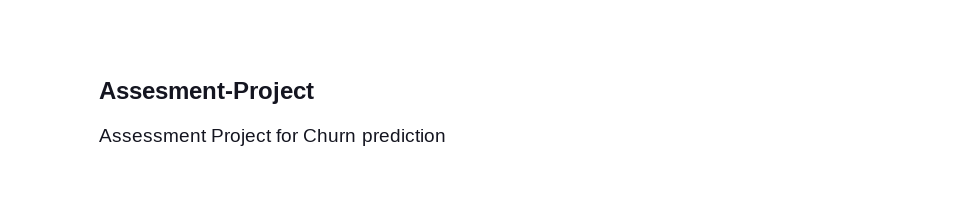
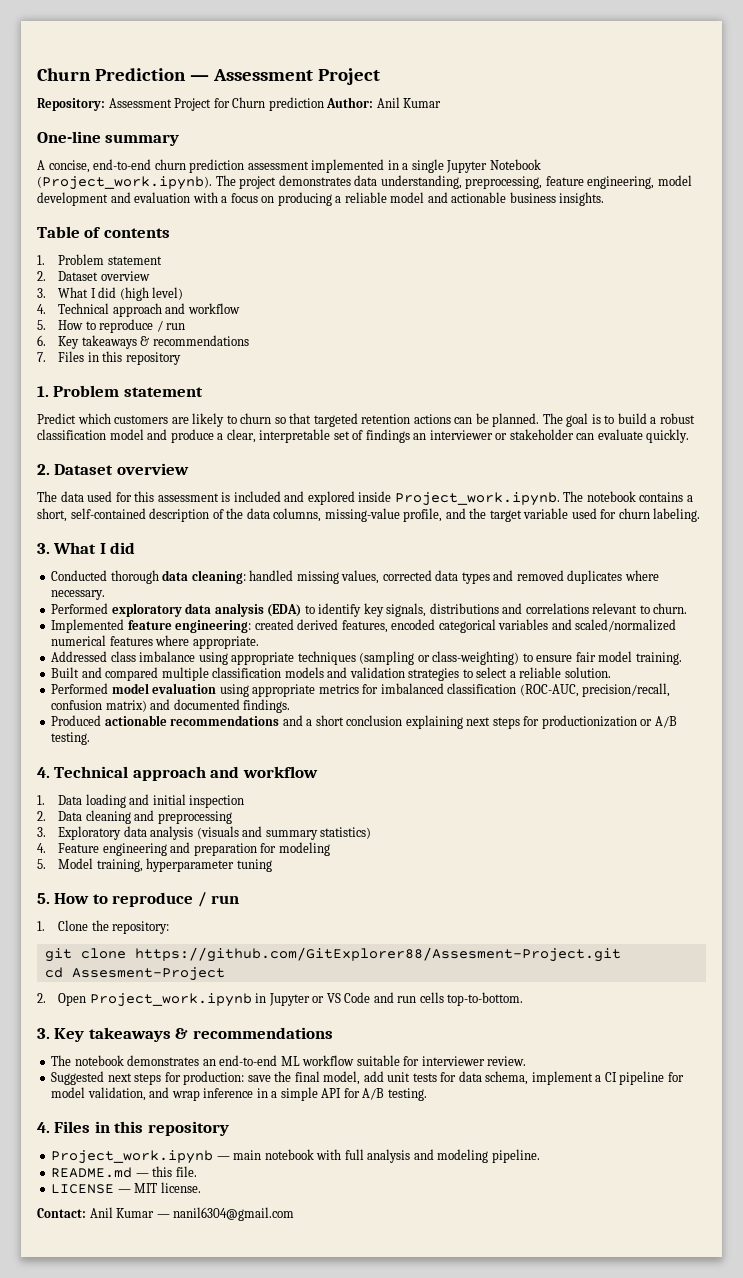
[99,82,314,104] Assesment-Project // -> [37,68,380,85] [37,98,105,111] Churn Prediction — Assessment Project // Repository:
(446, 137) none -> [326,97,442,108] [37,131,180,146] [37,159,541,173] [37,175,692,190] [37,192,605,206] [37,226,170,238] [37,254,162,265] [37,271,150,281] [37,287,184,301] [37,303,240,317] [37,319,186,333] [37,335,249,349] [37,351,181,365] [37,385,203,397] [37,413,695,427] [37,429,690,443] [37,463,189,475] [37,491,693,506] [37,508,701,522] [37,542,136,554] [51,570,659,584] [51,590,106,600] [51,603,688,617] [51,619,677,633] [51,635,259,649] [51,651,682,665] [51,667,611,681] [51,683,671,697] [51,699,291,713] [51,715,677,729] [51,732,91,745] [37,766,318,781] [37,794,245,808] [37,810,232,824] [37,826,372,840] [37,842,330,856] [37,858,272,872] [37,892,240,907] [37,920,170,934] [44,947,621,962] [44,967,225,981] [37,992,524,1007] [37,1027,333,1042] [51,1055,527,1066] [51,1071,684,1085] [51,1087,427,1101] [37,1121,229,1136] [51,1149,540,1164] [51,1166,197,1178] [51,1182,201,1194] [37,1207,295,1221] Author: Anil Kumar // One-line summary // A concise, end-to-end churn prediction assessment implemented in a single Jupyter Notebook (Project_work.ipynb). The project demonstrates data understanding, preprocessing, feature engineering, model development and evaluation with a focus on producing a reliable model and actionable business insights. // Table of contents // 1. Problem statement // 2. Dataset overview // 3. What I did (high level) // 4. Technical approach and workflow // 5. How to reproduce / run // 6. Key takeaways & recommendations // 7. Files in this repository // 1. Problem statement // Predict which customers are likely to churn so that targeted retention actions can be planned. The goal is to build a robust classification model and produce a clear, interpretable set of findings an interviewer or stakeholder can evaluate quickly. // 2. Dataset overview // The data used for this assessment is included and explored inside Project_work.ipynb. The notebook contains a short, self-contained description of the data columns, missing-value profile, and the target variable used for churn labeling. // 3. What I did // Conducted thorough data cleaning: handled missing values, corrected data types and removed duplicates where necessary. // Performed exploratory data analysis (EDA) to identify key signals, distributions and correlations relevant to churn. // Implemented feature engineering: created derived features, encoded categorical variables and scaled/normalized numerical features where appropriate. // Addressed class imbalance using appropriate techniques (sampling or class-weighting) to ensure fair model training. // Built and compared multiple classification models and validation strategies to select a reliable solution. // Performed model evaluation using appropriate metrics for imbalanced classification (ROC-AUC, precision/recall, confusion matrix) and documented findings. // Produced actionable recommendations and a short conclusion explaining next steps for productionization or A/B testing. // 4. Technical approach and workflow // 1. Data loading and initial inspection // 2. Data cleaning and preprocessing // 3. Exploratory data analysis (visuals and summary statistics) // 4. Feature engineering and preparation for modeling // 5. Model training, hyperparameter tuning // 5. How to reproduce / run // 1. Clone the repository: // git clone https://github.com/GitExplorer88/Assesment-Project.git // cd Assesment-Project // 2. Open Project_work.ipynb in Jupyter or VS Code and run cells top-to-bottom. // 3. Key takeaways & recommendations // The notebook demonstrates an end-to-end ML workflow suitable for interviewer review. // Suggested next steps for production: save the final model, add unit tests for data schema, implement a CI pipeline for model validation, and wrap inference in a simple API for A/B testing. // 4. Files in this repository // Project_work.ipynb — main notebook with full analysis and modeling pipeline. // README.md — this file. // LICENSE — MIT license. // Contact: Anil Kumar — nanil6304@gmail.com

